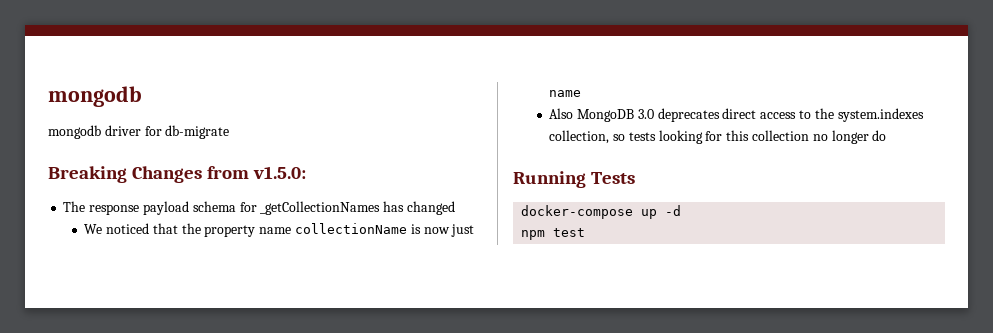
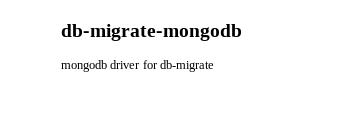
[48,86,142,107] mongodb -> [61,24,242,41] db-migrate-mongodb
[48,166,307,183] [63,201,455,215] [84,223,475,237] [549,90,582,97] [549,108,924,122] [549,130,887,144] [513,171,636,188] [521,205,682,219] [521,228,586,240] // Breaking Changes from v1.5.0: // The response payload schema for _getCollectionNames has changed // We noticed that the property name collectionName is now just name // Also MongoDB 3.0 deprecates direct access to the system.indexes collection, so tests looking for this collection no longer do // Running Tests // docker-compose up -d // npm test -> (215, 66) none

